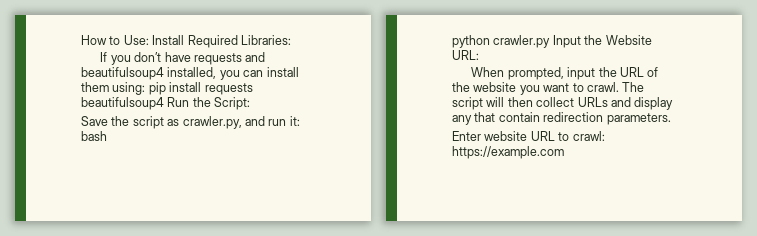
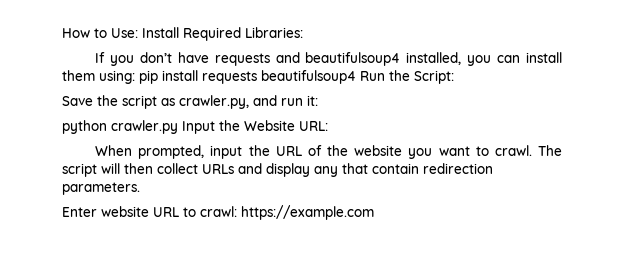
[81,131,107,141] bash -> (318, 100) none

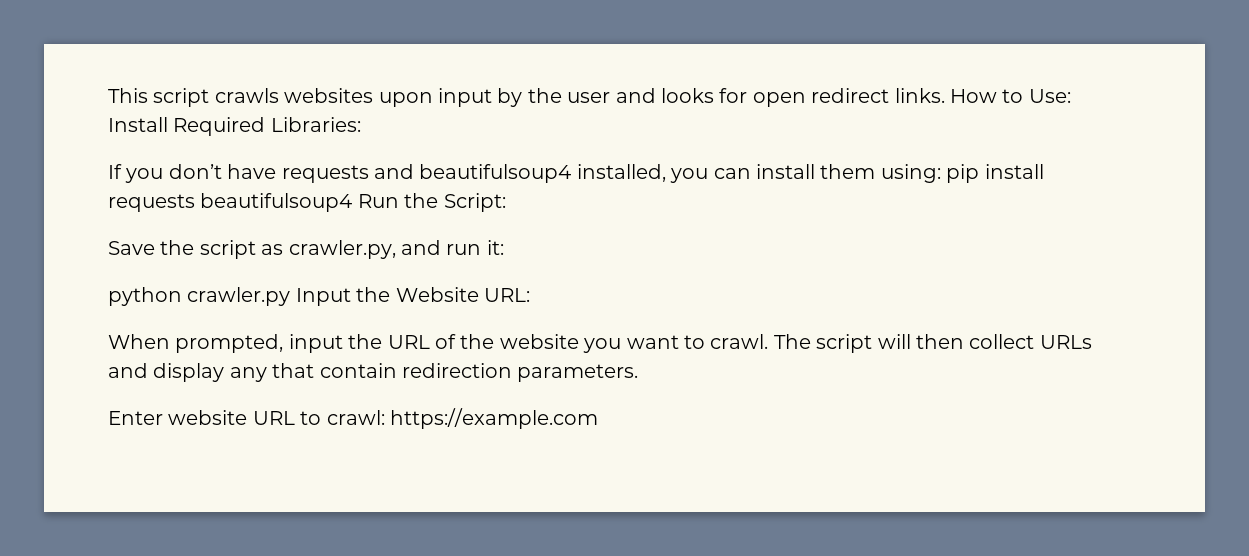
(62, 33) none -> [108,88,945,107] This script crawls websites upon input by the user and looks for open redirect links.

